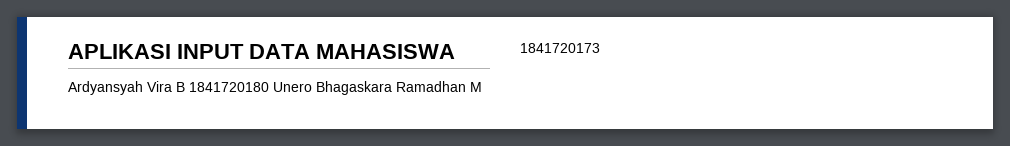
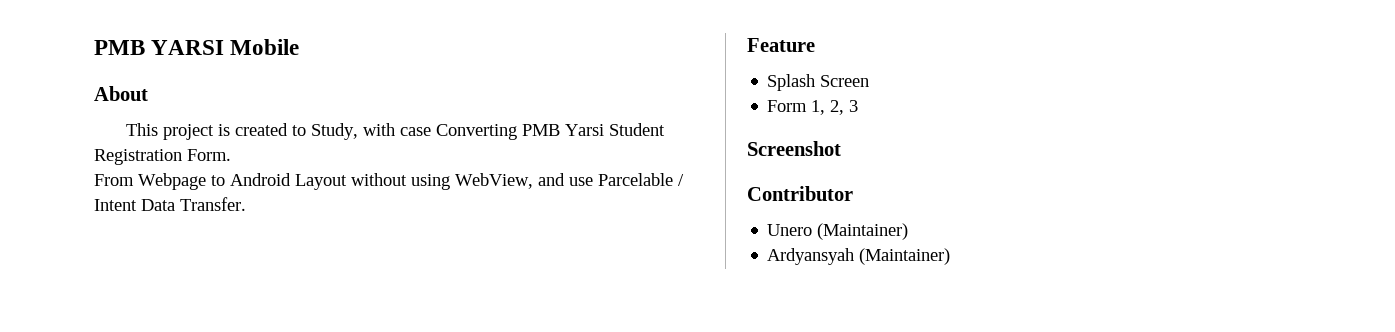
[68,44,455,59] [68,81,482,95] [520,43,600,53] APLIKASI INPUT DATA MAHASISWA // Ardyansyah Vira B 1841720180 Unero Bhagaskara Ramadhan M 1841720173 -> [94,39,300,55] [94,86,148,101] [126,123,666,140] [94,149,231,165] [94,173,684,190] [94,197,246,211] [747,38,815,52] [767,74,870,91] [767,100,859,115] [747,141,841,156] [747,186,853,201] [767,223,909,240] [767,248,951,265] PMB YARSI Mobile // About // This project is created to Study, with case Converting PMB Yarsi Student Registration Form. // From Webpage to Android Layout without using WebView, and use Parcelable / Intent Data Transfer. // Feature // Splash Screen // Form 1, 2, 3 // Screenshot // Contributor // Unero (Maintainer) // Ardyansyah (Maintainer)

